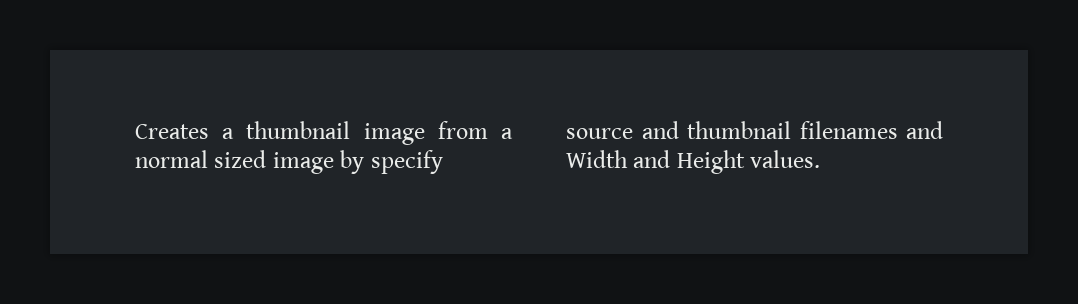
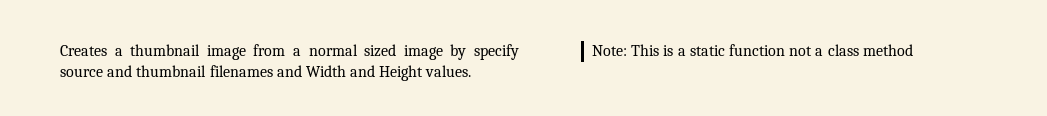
(821, 159) none -> [592,44,913,56] // Note: This is a static function not a class method

